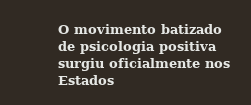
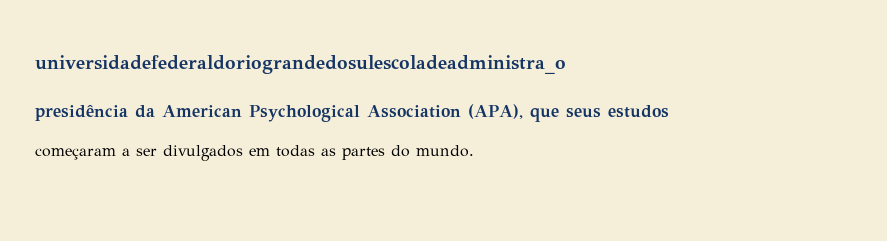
[58,24,222,34] [58,41,217,54] [58,58,230,71] [58,75,114,85] O movimento batizado de psicologia positiva surgiu oficialmente nos Estados -> [35,55,566,74] [35,104,669,122] [35,145,474,161] universidadefederaldoriograndedosulescoladeadministra_o // presidência da American Psychological Association (APA), que seus estudos // começaram a ser divulgados em todas as partes do mundo.

